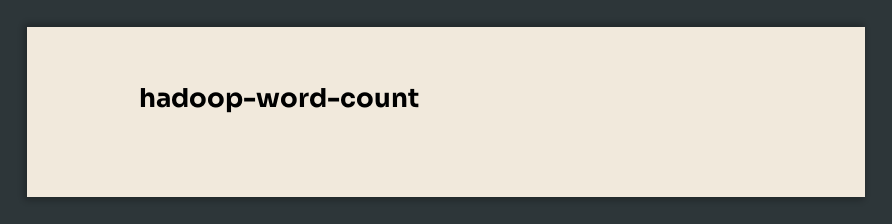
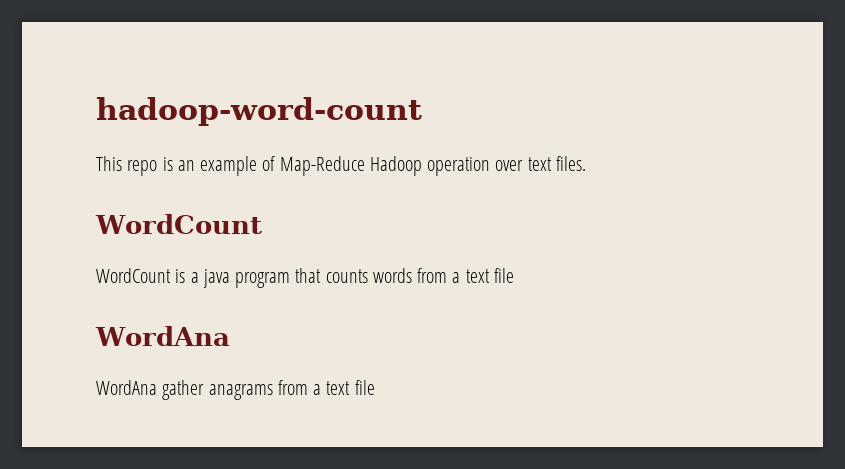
(419, 100) none -> [96,156,586,176] [95,214,262,234] [96,268,514,288] [95,326,230,346] [96,380,375,400] // This repo is an example of Map-Reduce Hadoop operation over text files. // WordCount // WordCount is a java program that counts words from a text file // WordAna // WordAna gather anagrams from a text file

